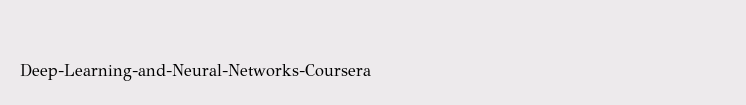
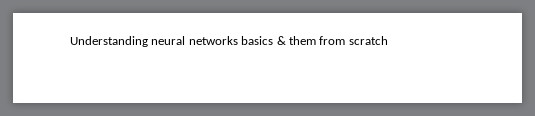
[20,63,371,81] Deep-Learning-and-Neural-Networks-Coursera -> [70,36,388,47] Understanding neural networks basics & them from scratch

